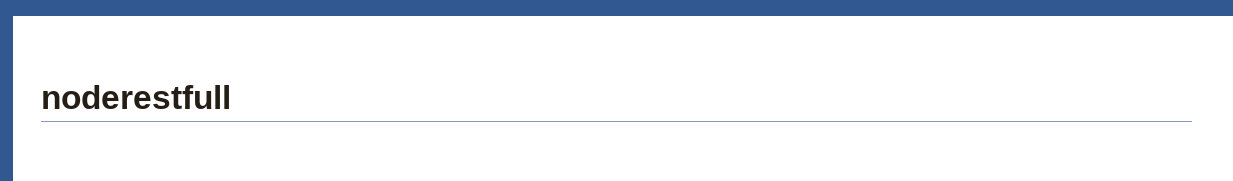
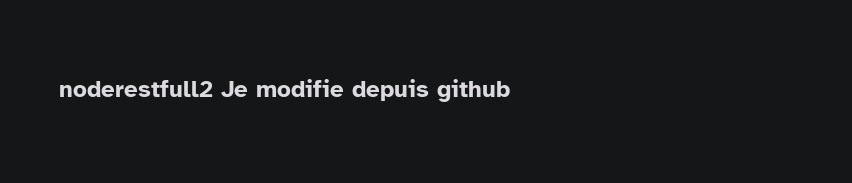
[41,85,231,109] noderestfull -> [59,79,510,102] noderestfull2 Je modifie depuis github

